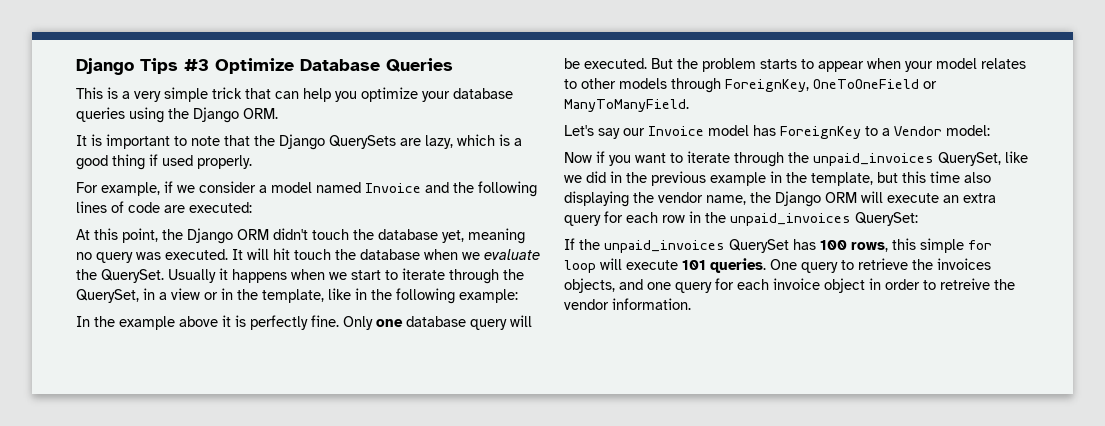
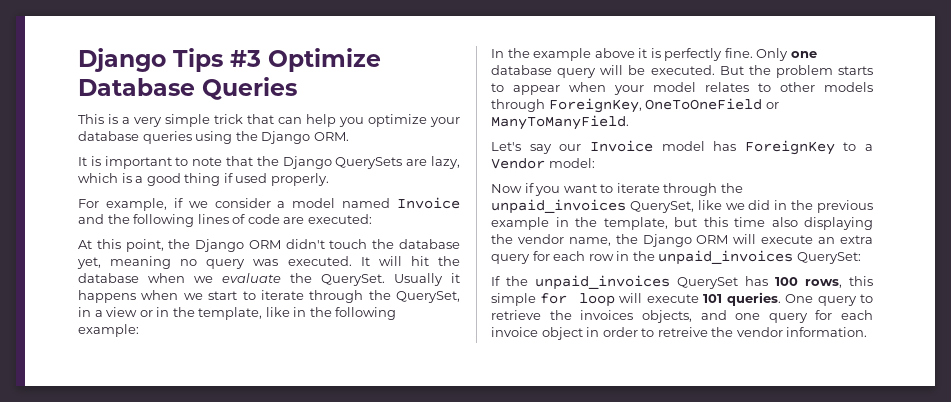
[294,249,331,260] touch -> (429, 261) none

